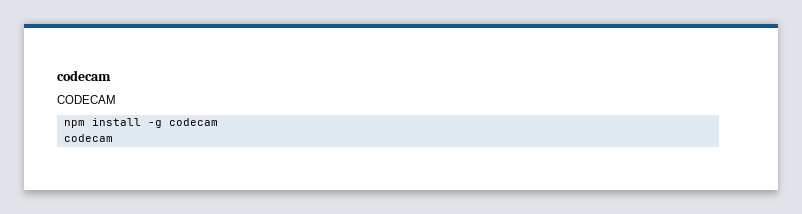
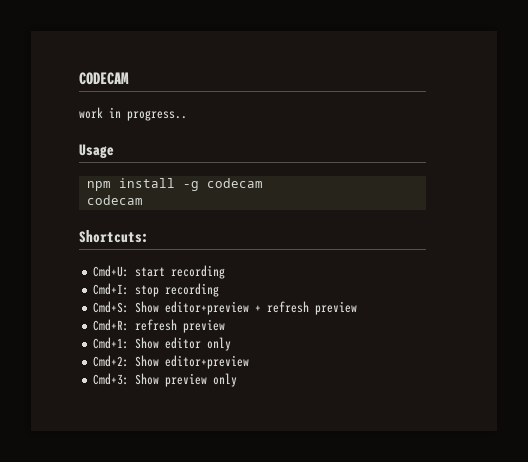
[57,70,111,81] [57,95,116,104] codecam // CODECAM -> [79,72,129,85] [79,107,187,121] [79,144,114,159] CODECAM // work in progress.. // Usage
(113, 138) none -> [79,230,149,243] [93,265,226,279] [93,283,220,297] [93,301,358,315] [93,319,226,333] [93,337,232,351] [93,355,250,369] [93,373,238,387] // Shortcuts: // Cmd+U: start recording // Cmd+I: stop recording // Cmd+S: Show editor+preview + refresh preview // Cmd+R: refresh preview // Cmd+1: Show editor only // Cmd+2: Show editor+preview // Cmd+3: Show preview only

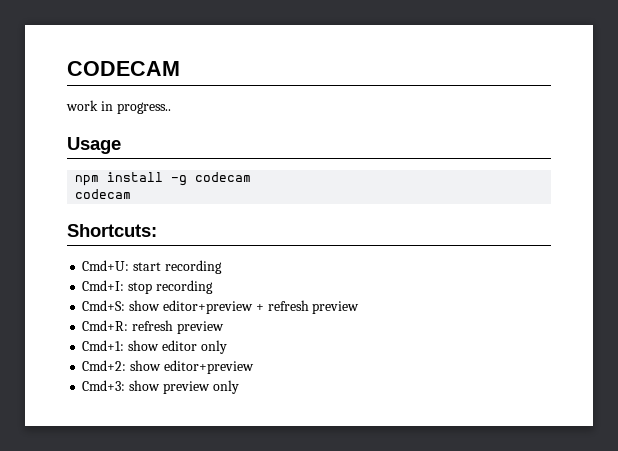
[135,301,160,313] Show -> [129,300,161,311] show
[135,337,160,349] Show -> [128,340,160,351] show
[135,355,160,367] Show -> [130,360,162,371] show
[135,373,160,385] Show -> [129,380,161,391] show

